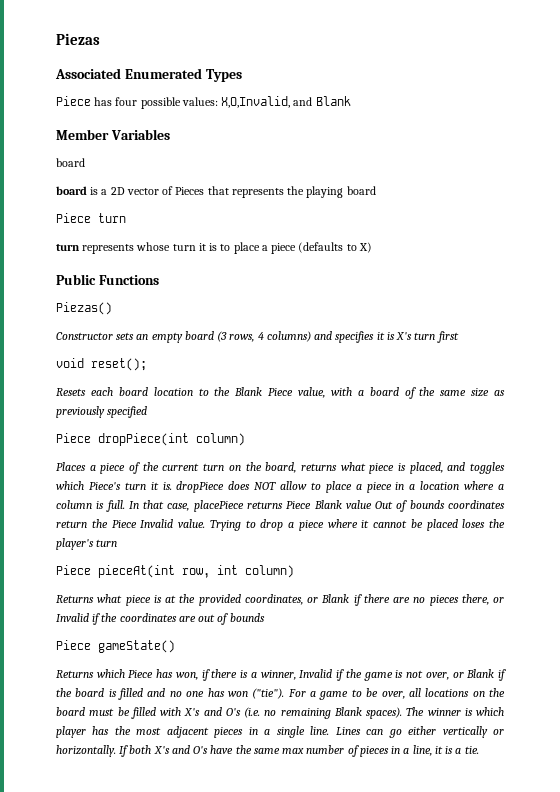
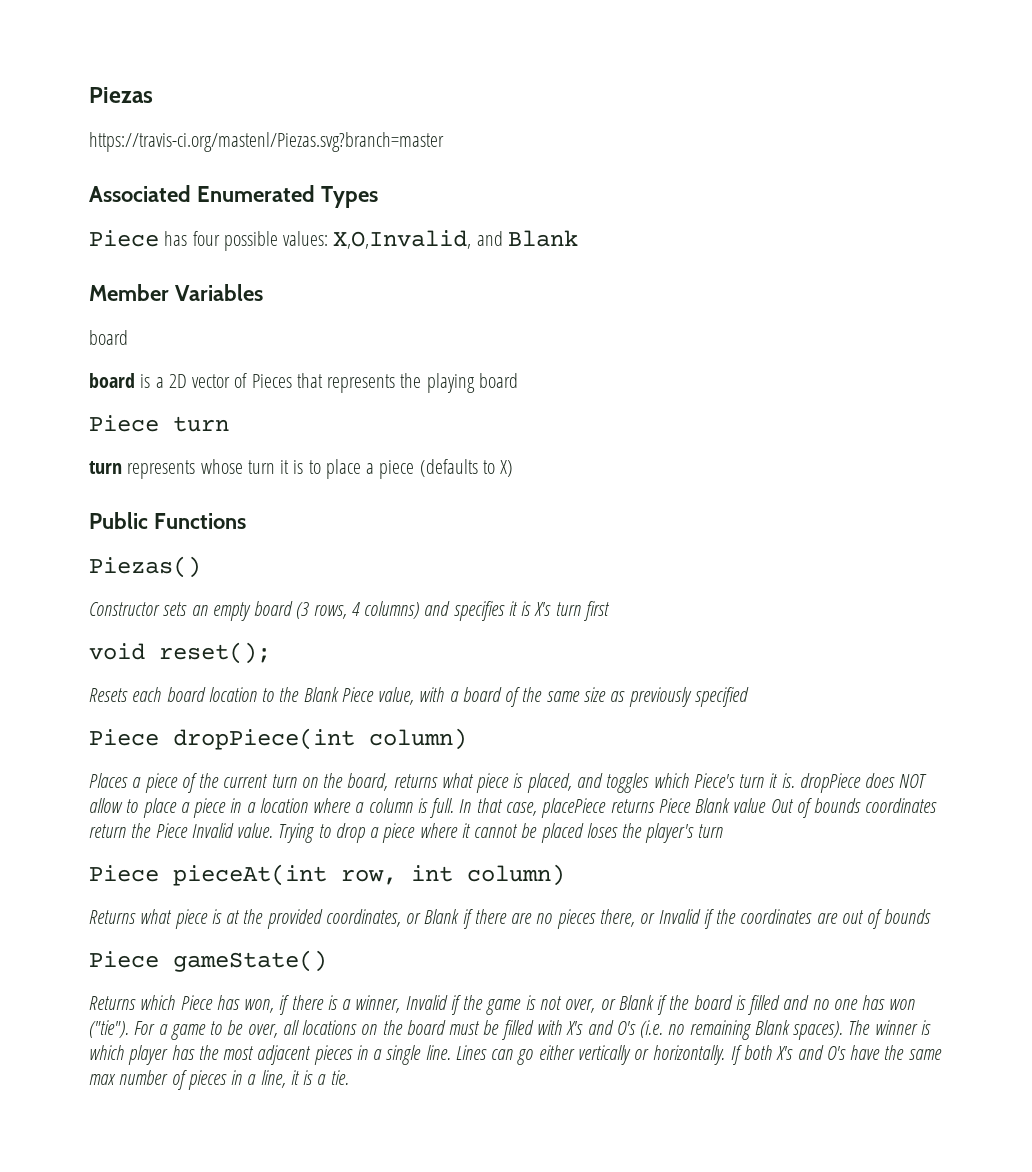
(100, 39) none -> [89,132,444,152] // https://travis-ci.org/mastenl/Piezas.svg?branch=master

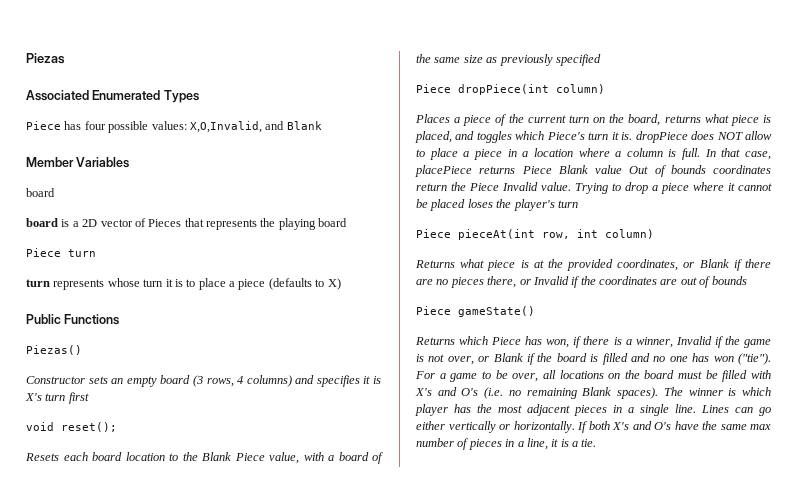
[89,132,444,152] // https://travis-ci.org/mastenl/Piezas.svg?branch=master -> (65, 58) none

